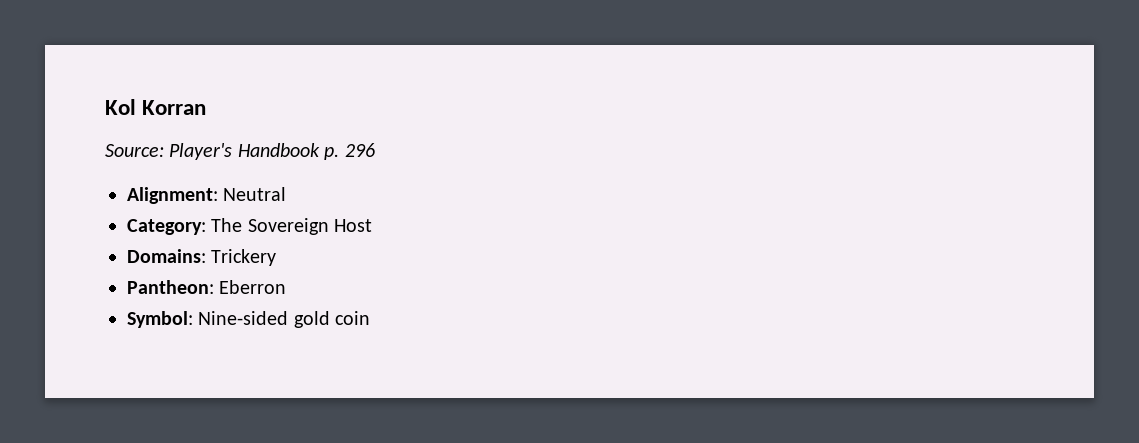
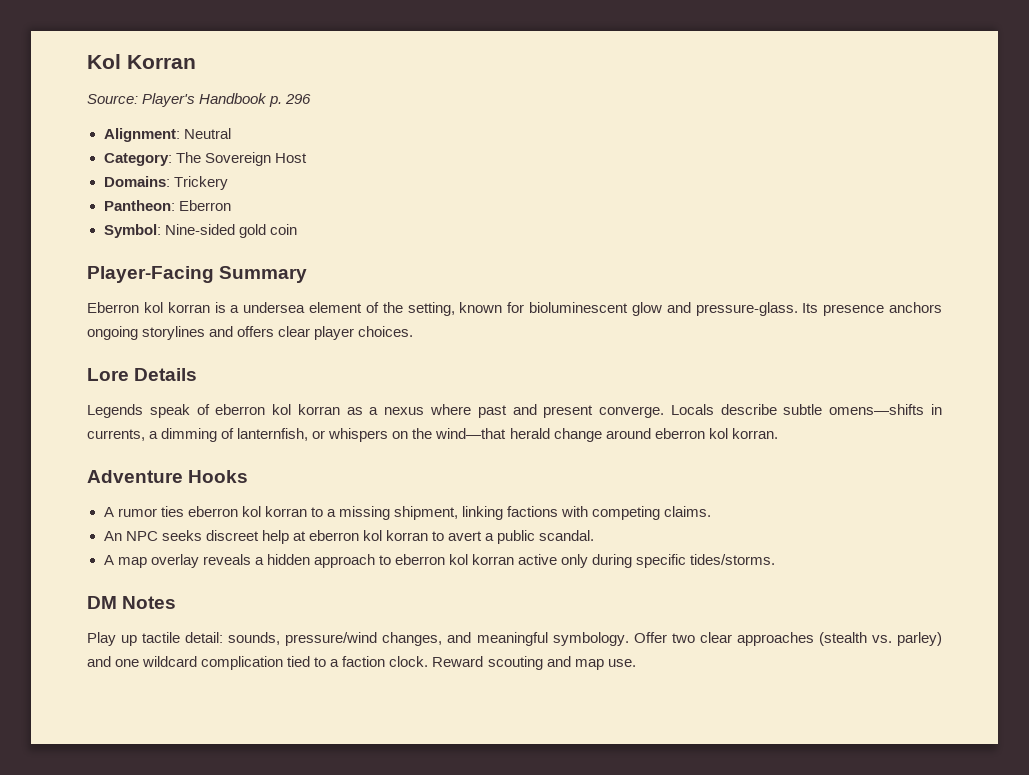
(371, 318) none -> [87,266,308,283] [87,302,943,316] [87,326,414,340] [87,368,198,381] [87,404,943,418] [87,428,778,442] [87,470,249,483] [103,506,712,520] [103,530,595,544] [103,554,776,568] [87,596,177,609] [87,632,942,646] [87,656,636,670] // Player-Facing Summary // Eberron kol korran is a undersea element of the setting, known for bioluminescent glow and pressure-glass. Its presence anchors ongoing storylines and offers clear player choices. // Lore Details // Legends speak of eberron kol korran as a nexus where past and present converge. Locals describe subtle omens—shifts in currents, a dimming of lanternfish, or whispers on the wind—that herald change around eberron kol korran. // Adventure Hooks // A rumor ties eberron kol korran to a missing shipment, linking factions with competing claims. // An NPC seeks discreet help at eberron kol korran to avert a public scandal. // A map overlay reveals a hidden approach to eberron kol korran active only during specific tides/storms. // DM Notes // Play up tactile detail: sounds, pressure/wind changes, and meaningful symbology. Offer two clear approaches (stealth vs. parley) and one wildcard complication tied to a faction clock. Reward scouting and map use.

